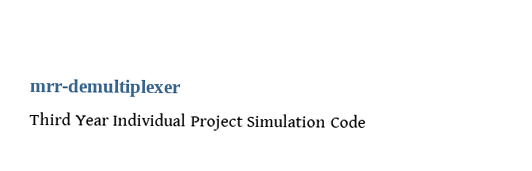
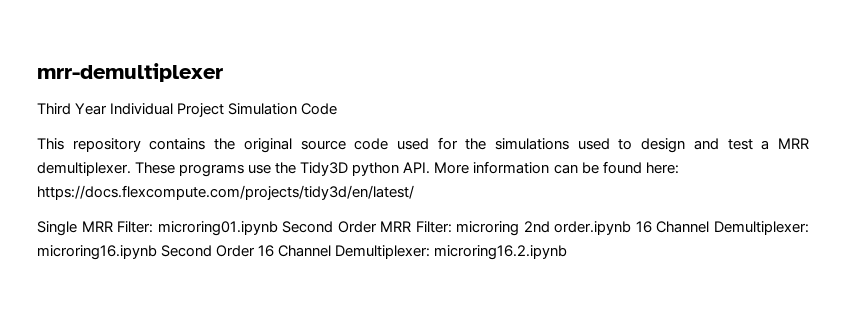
(366, 121) none -> [37,137,810,153] [37,161,679,177] [37,185,414,200] [37,221,810,236] [37,245,568,260] // This repository contains the original source code used for the simulations used to design and test a MRR demultiplexer. These programs use the Tidy3D python API. More information can be found here: https://docs.flexcompute.com/projects/tidy3d/en/latest/ // Single MRR Filter: microring01.ipynb Second Order MRR Filter: microring 2nd order.ipynb 16 Channel Demultiplexer: microring16.ipynb Second Order 16 Channel Demultiplexer: microring16.2.ipynb

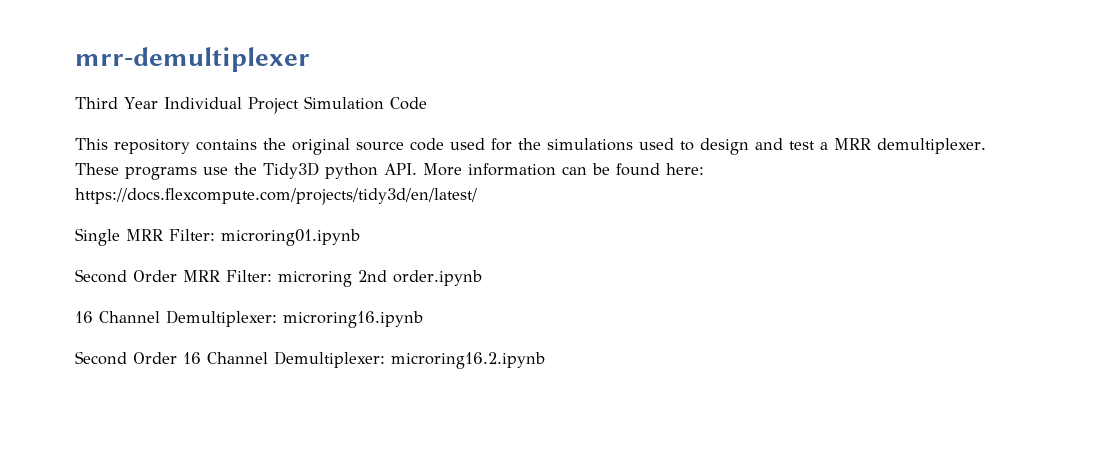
(278, 228) none -> (360, 237) //
(632, 228) none -> (482, 278) //
(157, 252) none -> (423, 319) //

